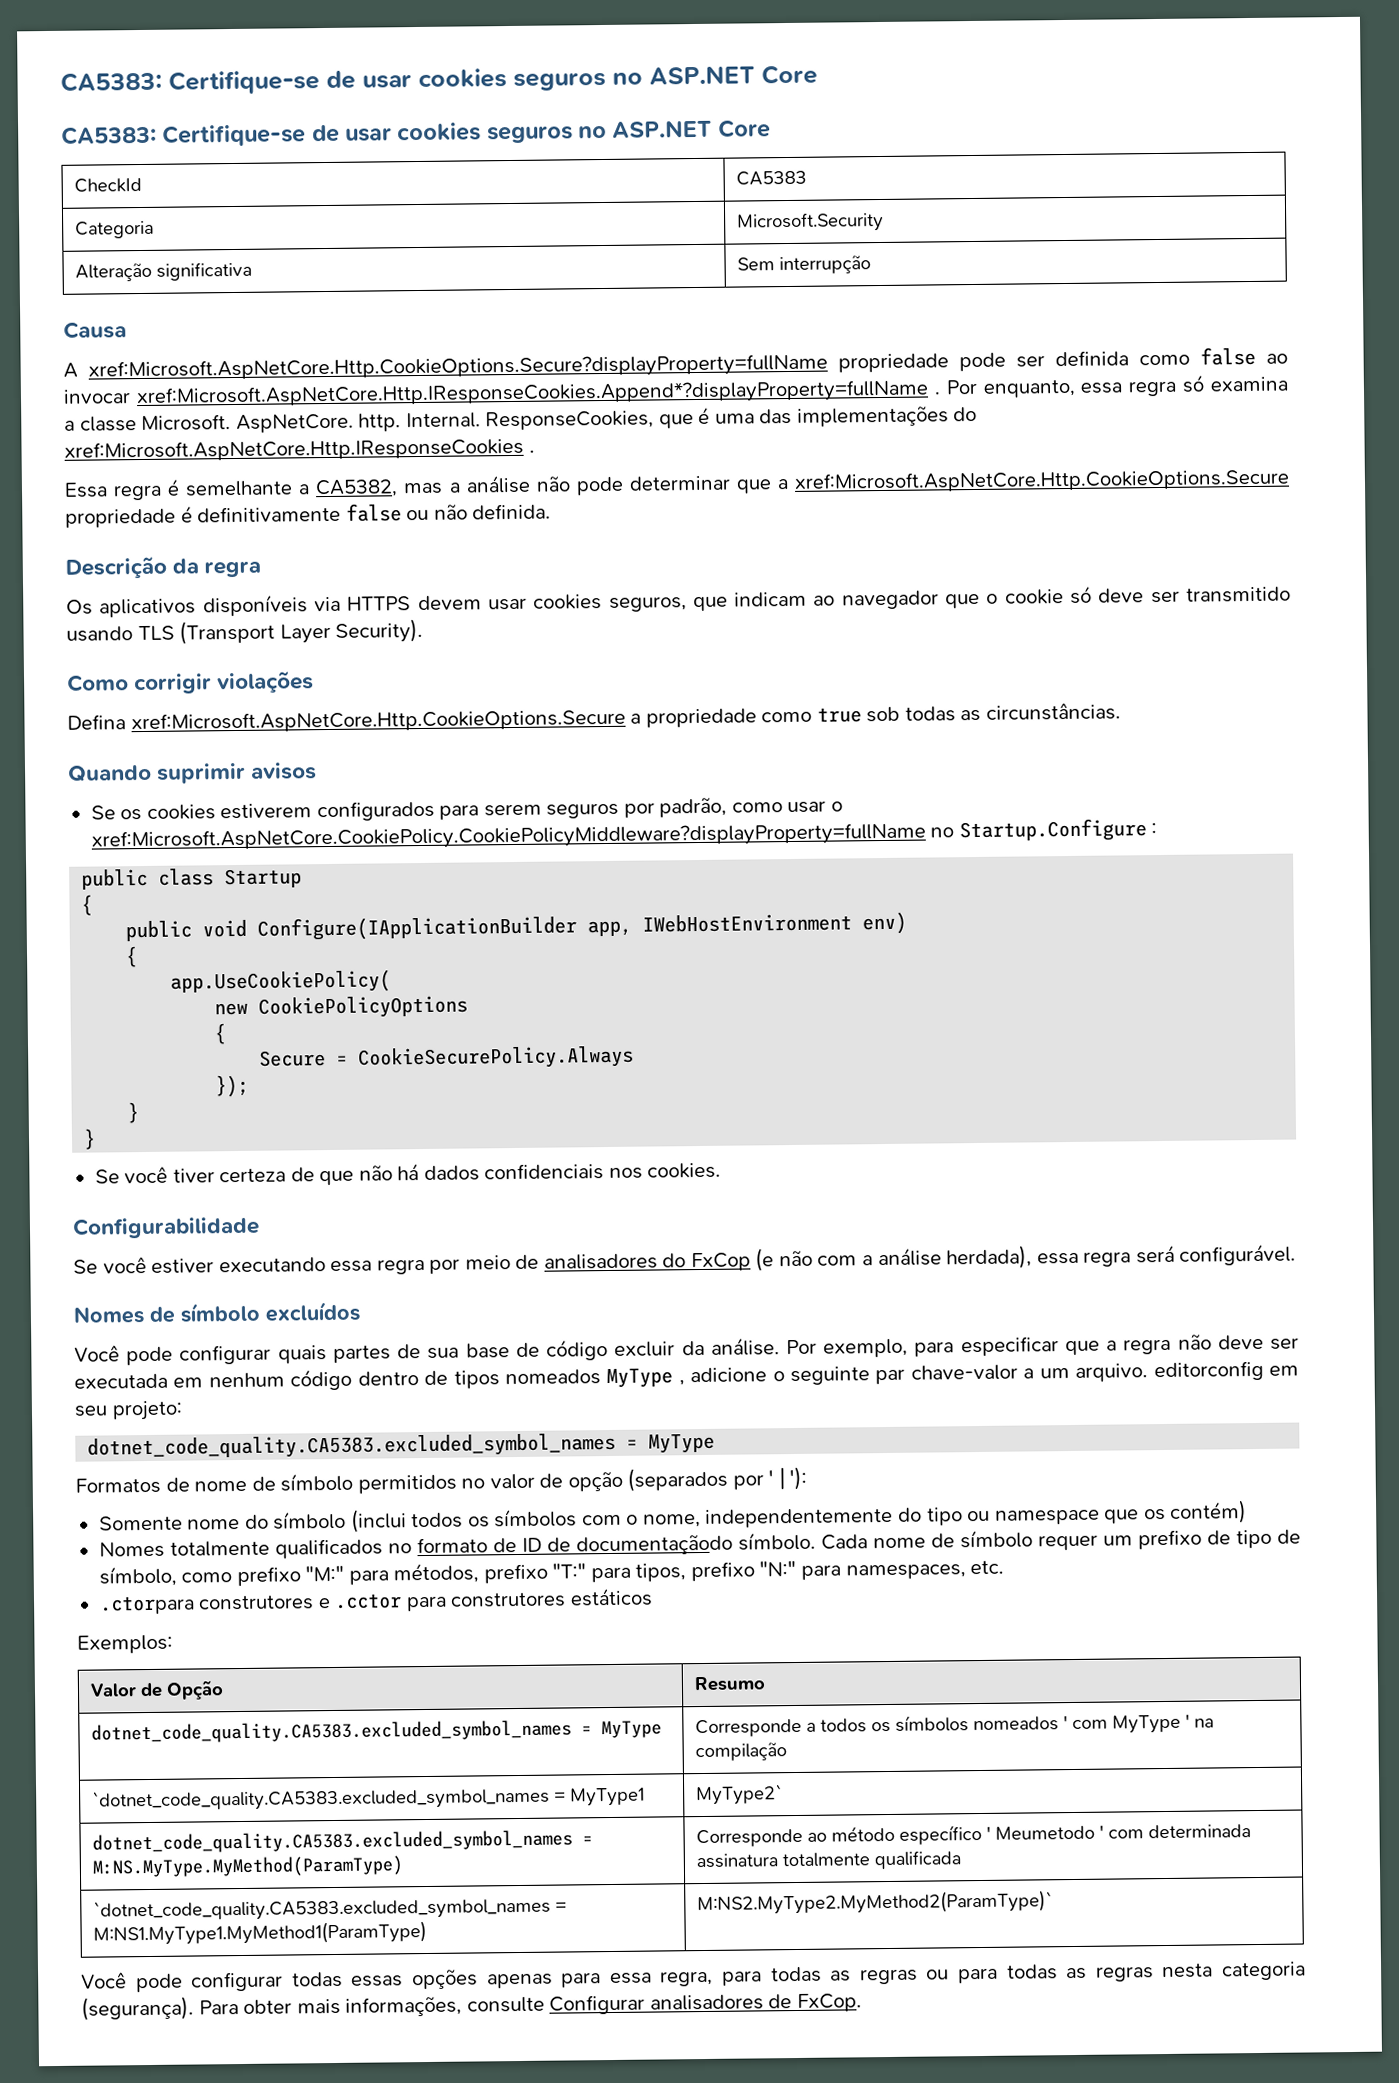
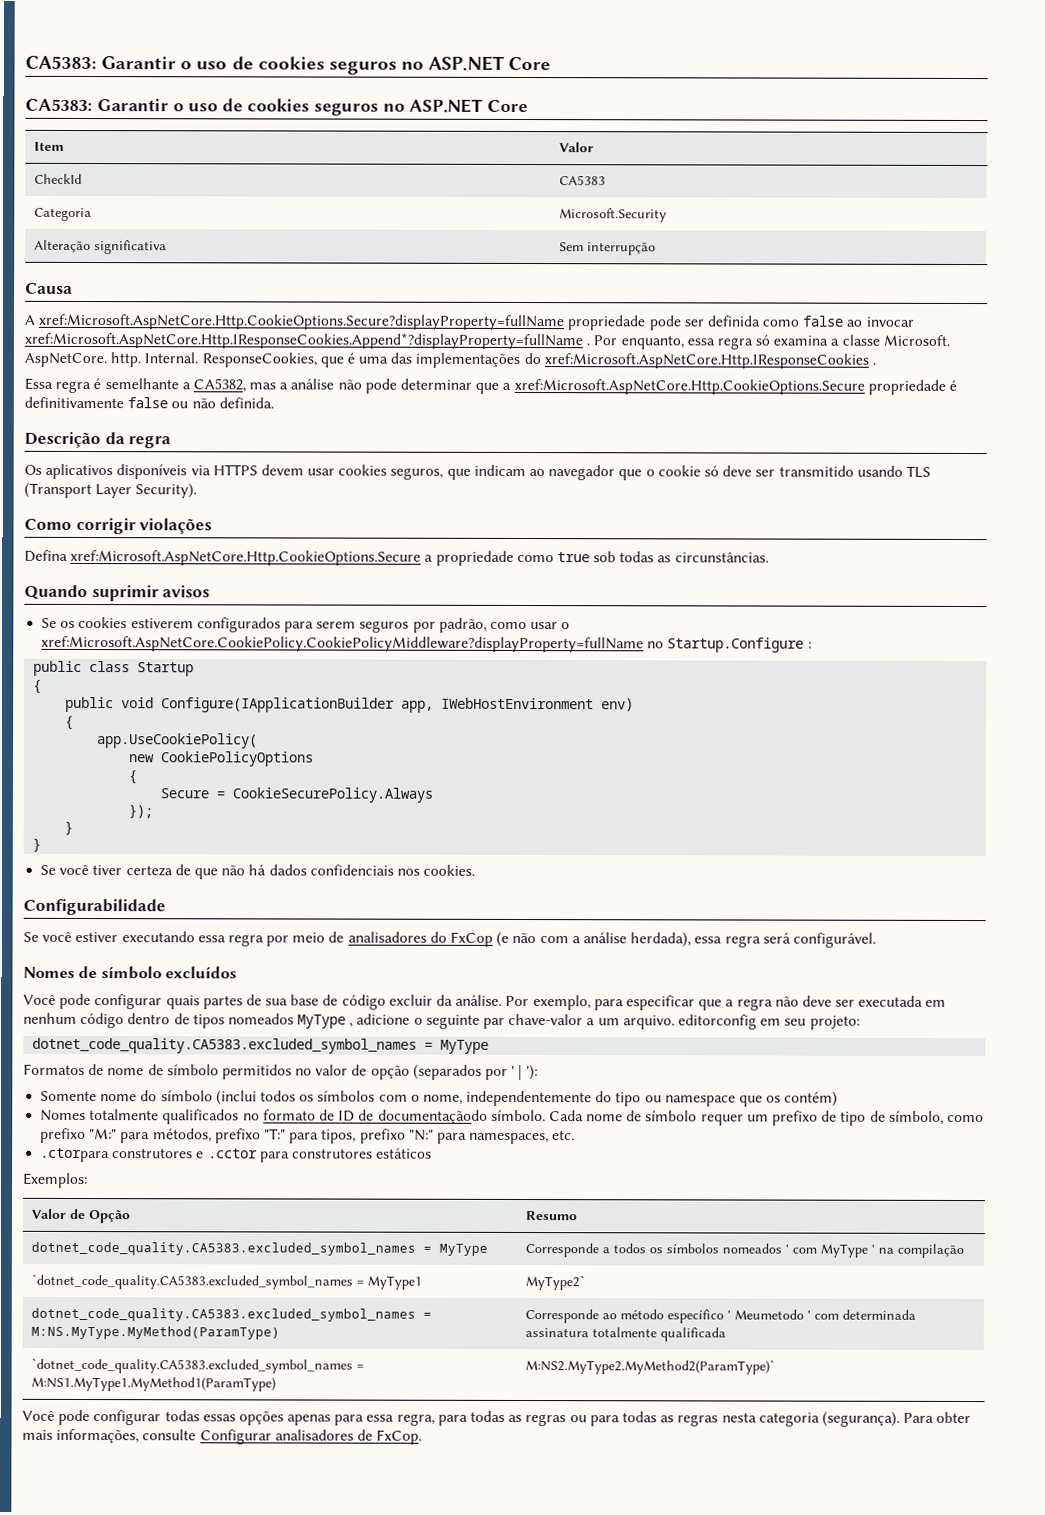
[60,70,412,95] CA5383: Certifique-se de usar -> [25,55,254,70] CA5383: Garantir o uso de
[162,119,771,147] Certifique-se de usar cookies seguros no ASP.NET Core -> [97,98,528,116] [33,141,64,151] [558,142,594,153] Garantir o uso de cookies seguros no ASP.NET Core // Item | Valor

